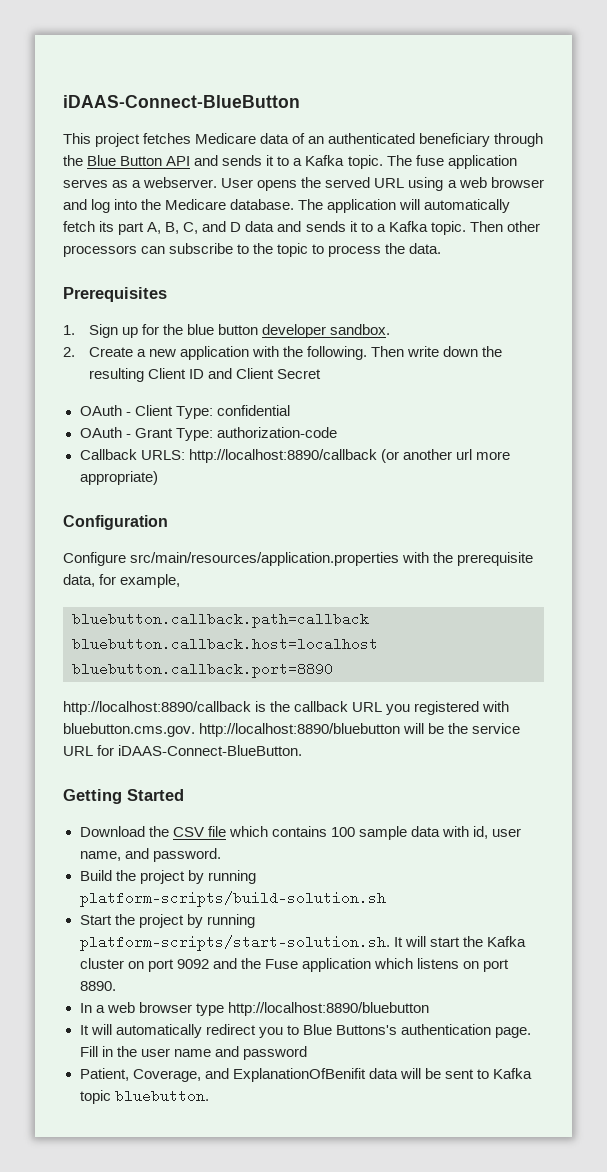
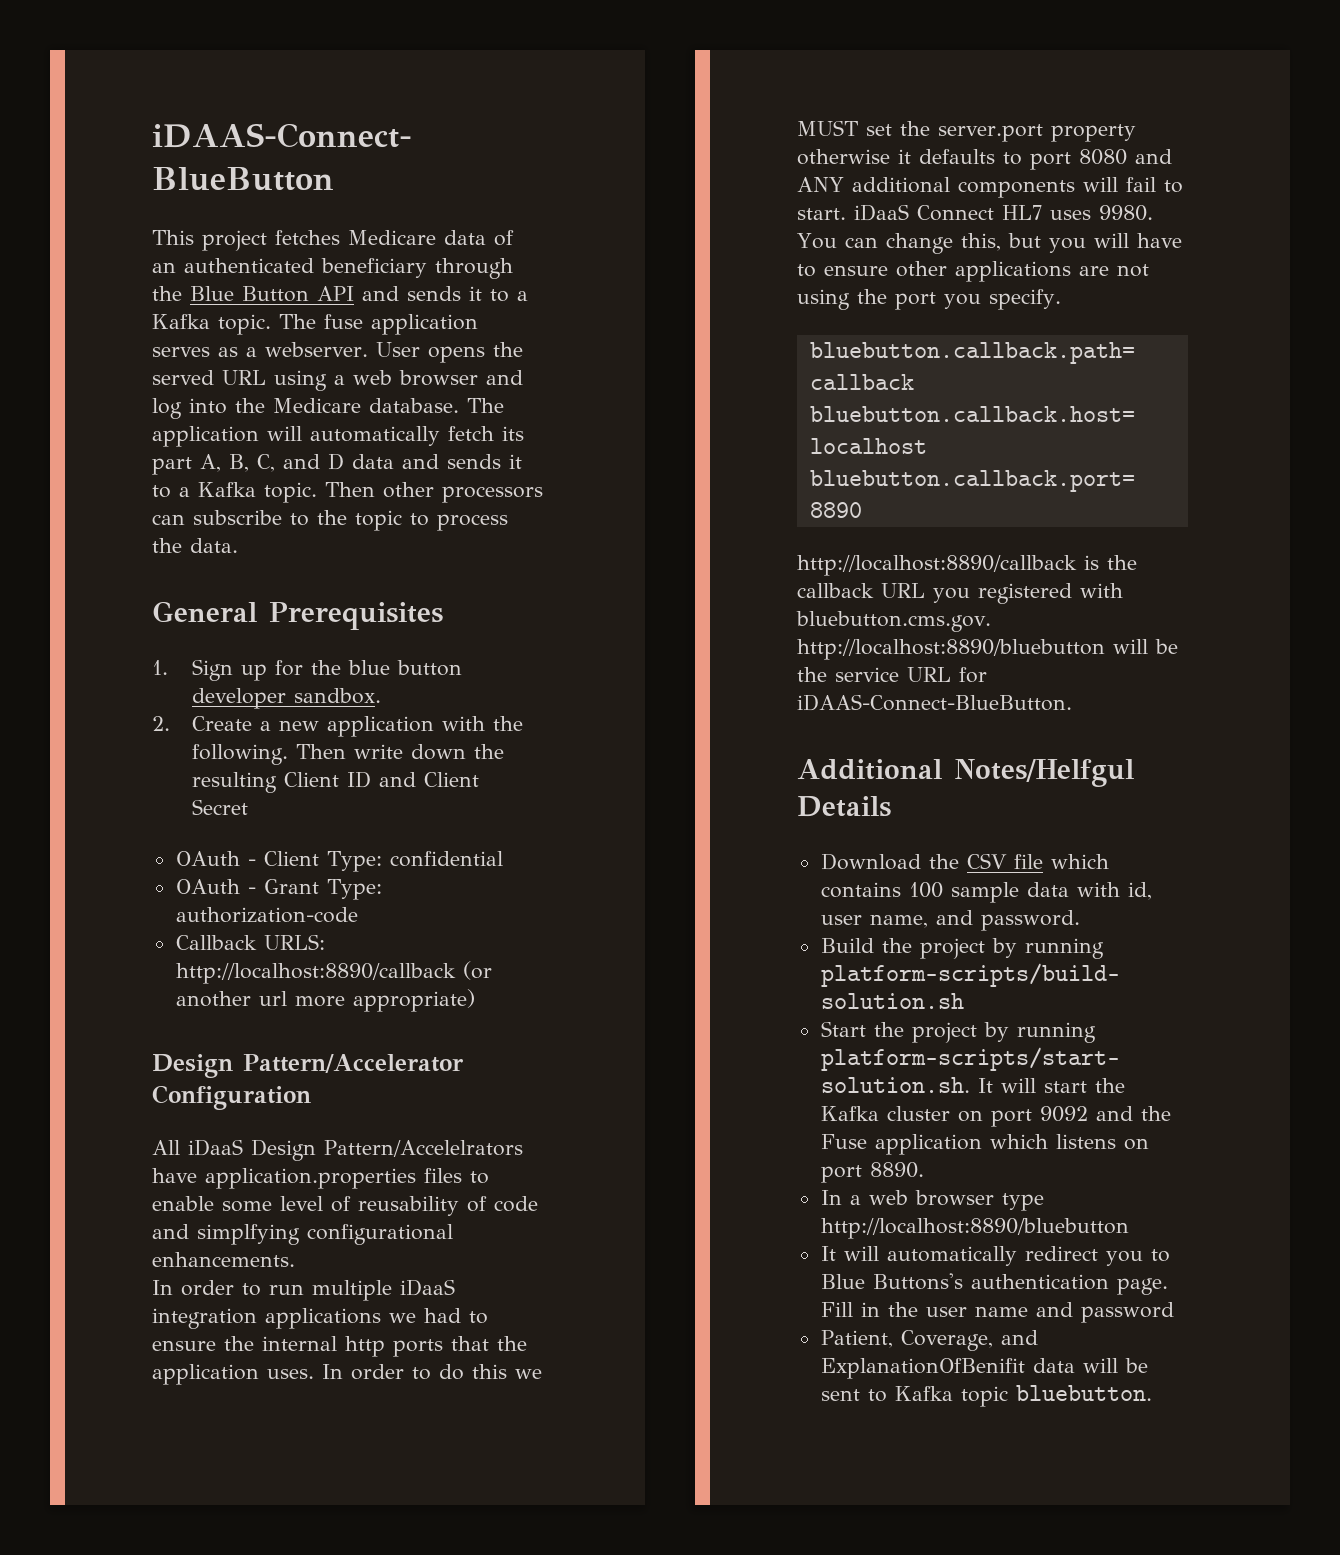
(442, 248) none -> [152,601,257,622] General
(158, 478) none -> [152,1054,464,1078] Design Pattern/Accelerator
[63,552,534,566] [63,574,181,588] Configure src/main/resources/application.properties with the prerequisite data, for example, -> [152,1139,523,1161] [152,1168,489,1189] [152,1196,538,1216] [152,1224,453,1245] [152,1252,295,1267] [152,1279,455,1301] [152,1308,488,1329] [152,1336,527,1357] [152,1364,542,1385] [797,120,1136,142] [797,149,1172,170] [797,177,1183,198] [797,204,1153,221] [797,233,1182,254] [797,261,1149,282] [797,289,1061,310] All iDaaS Design Pattern/Accelelrators have application.properties files to enable some level of reusability of code and simplfying configurational enhancements. // In order to run multiple iDaaS integration applications we had to ensure the internal http ports that the application uses. In order to do this we MUST set the server.port property otherwise it defaults to port 8080 and ANY additional components will fail to start. iDaaS Connect HL7 uses 9980. You can change this, but you will have to ensure other applications are not using the port you specify.
[63,789,184,804] Getting Started -> [797,759,1134,787] [797,796,891,817] Additional Notes/Helfgul Details

